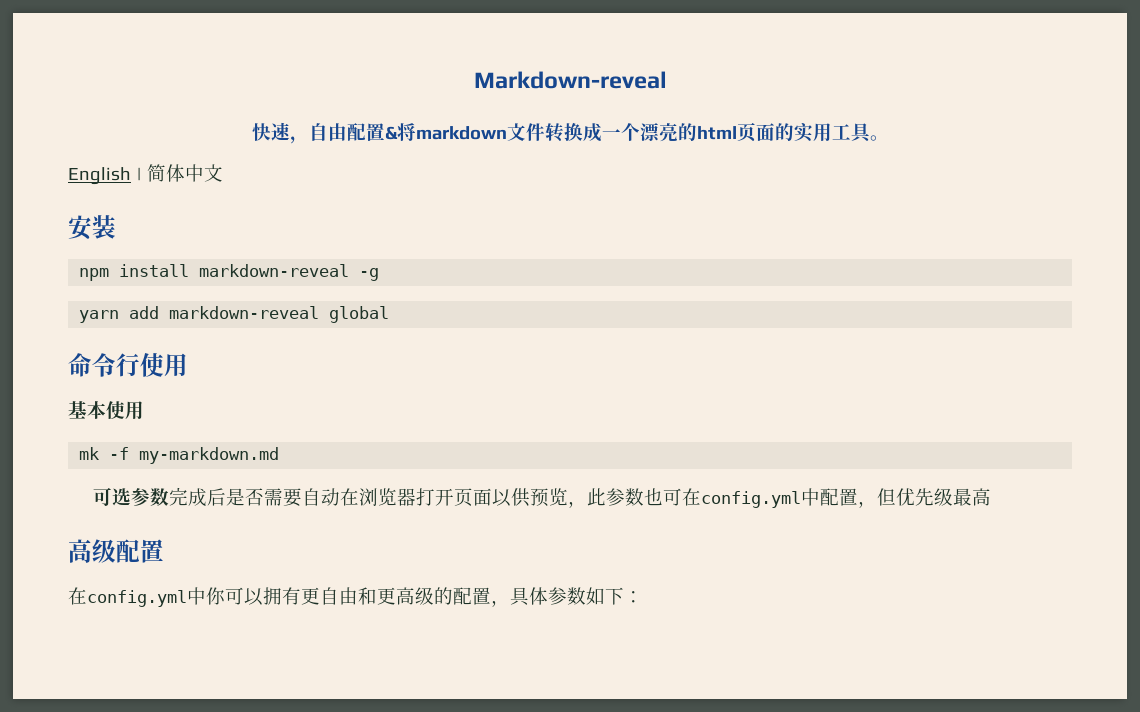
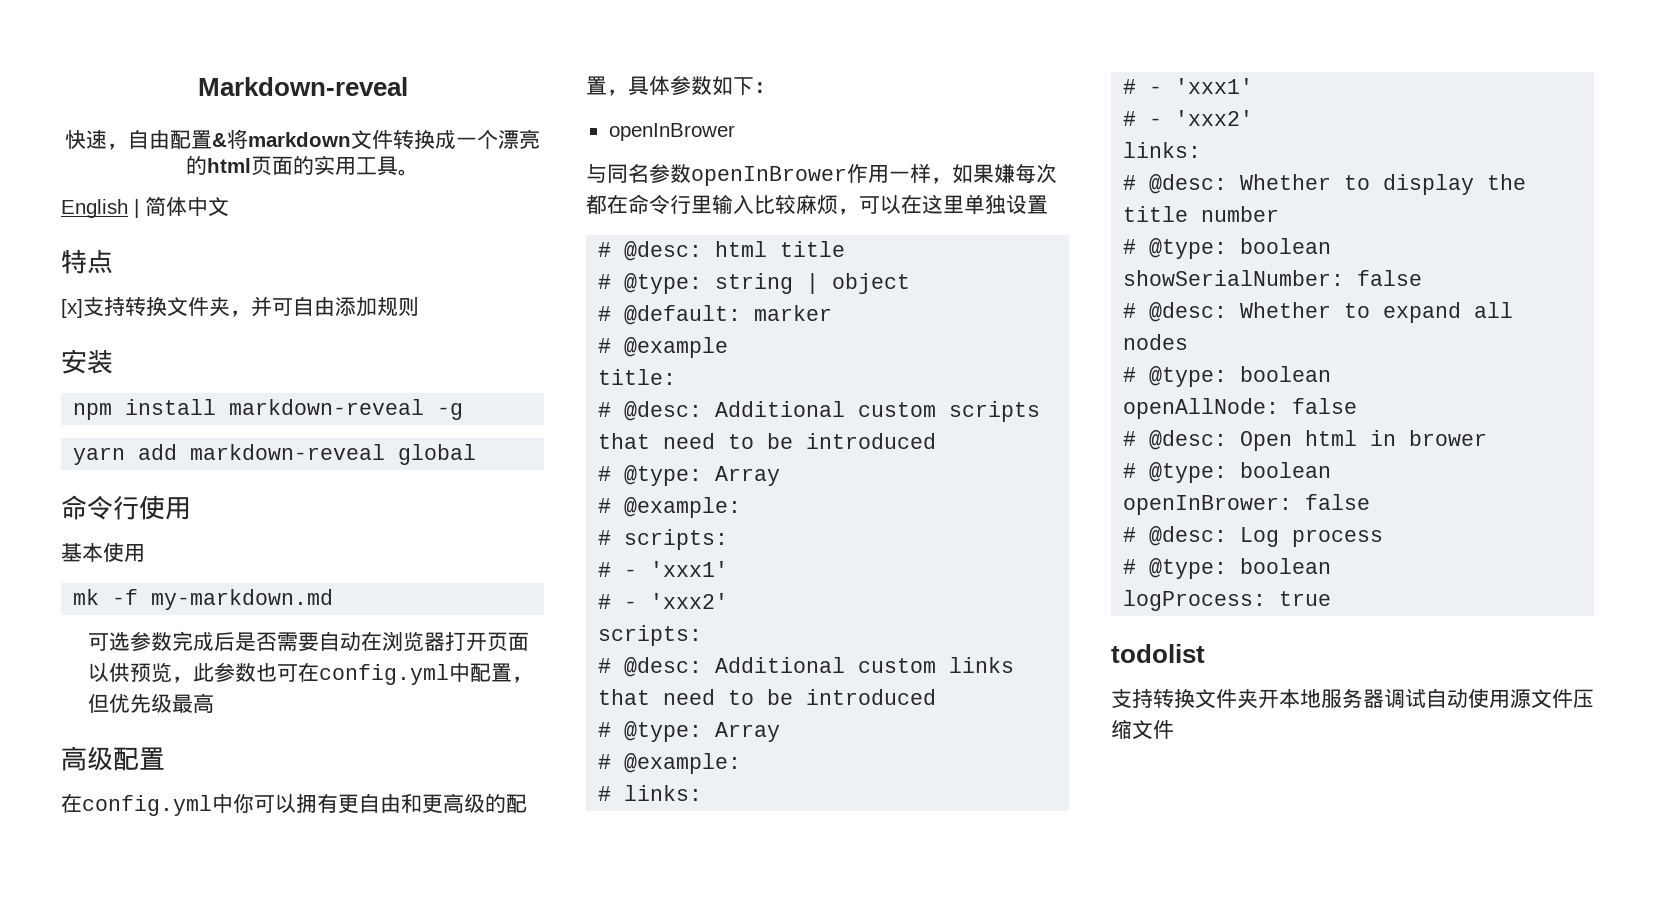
(223, 173) none -> [61,249,113,274] [61,296,419,318] // 特点 // [x]支持转换文件夹，并可自由添加规则
(643, 597) none -> [608,123,735,141] [586,163,1057,186] [586,194,1048,215] [598,241,846,261] [598,273,911,294] [598,305,833,325] [598,337,729,358] [598,369,677,385] [598,401,1041,422] [598,433,937,449] [598,465,781,486] [598,497,742,518] [598,529,729,550] [598,561,729,577] [598,593,729,609] [598,625,703,646] [598,657,1015,677] [598,689,937,705] [598,721,781,742] [598,753,742,774] [598,785,703,801] [1123,78,1254,94] [1123,110,1254,126] [1123,142,1202,158] [1123,174,1527,195] [1123,206,1280,222] [1123,238,1332,259] [1123,270,1423,286] [1123,302,1514,323] [1123,334,1189,350] [1123,366,1332,387] [1123,398,1358,419] [1123,430,1488,451] [1123,462,1332,483] [1123,494,1371,515] [1123,526,1384,547] [1123,558,1332,579] [1123,590,1332,611] [1111,644,1205,663] [1111,688,1594,709] [1111,719,1174,740] // openInBrower // 与同名参数openInBrower作用一样，如果嫌每次都在命令行里输入比较麻烦，可以在这里单独设置 // # @desc: html title // # @type: string | object // # @default: marker // # @example // title: // # @desc: Additional custom scripts that need to be introduced // # @type: Array // # @example: // # scripts: // # - 'xxx1' // # - 'xxx2' // scripts: // # @desc: Additional custom links that need to be introduced // # @type: Array // # @example: // # links: // # - 'xxx1' // # - 'xxx2' // links: // # @desc: Whether to display the title number // # @type: boolean // showSerialNumber: false // # @desc: Whether to expand all nodes // # @type: boolean // openAllNode: false // # @desc: Open html in brower // # @type: boolean // openInBrower: false // # @desc: Log process // # @type: boolean // logProcess: true // todolist // 支持转换文件夹开本地服务器调试自动使用源文件压缩文件

